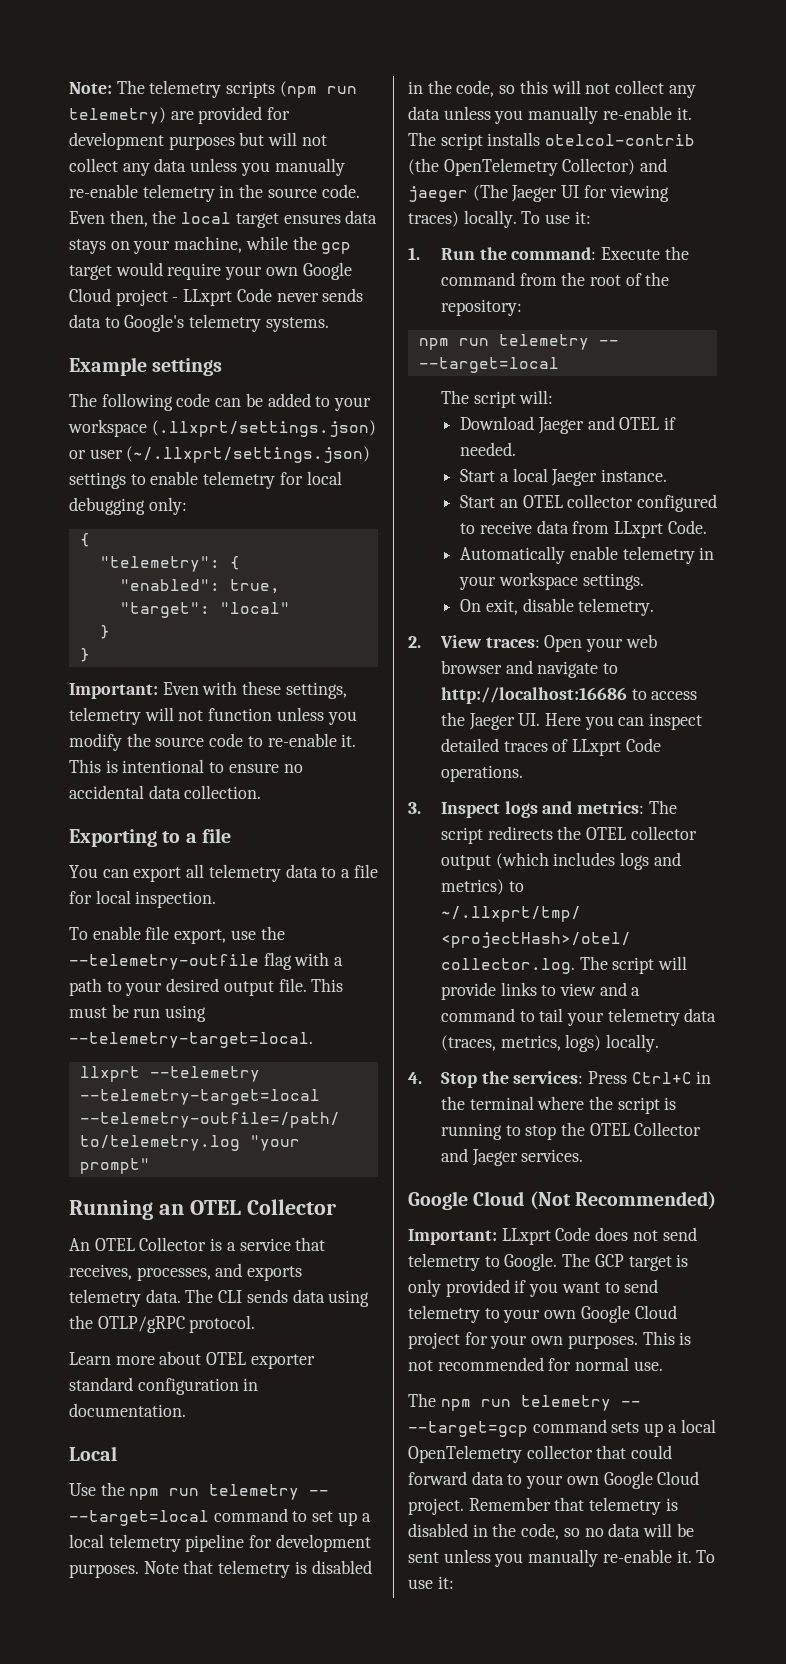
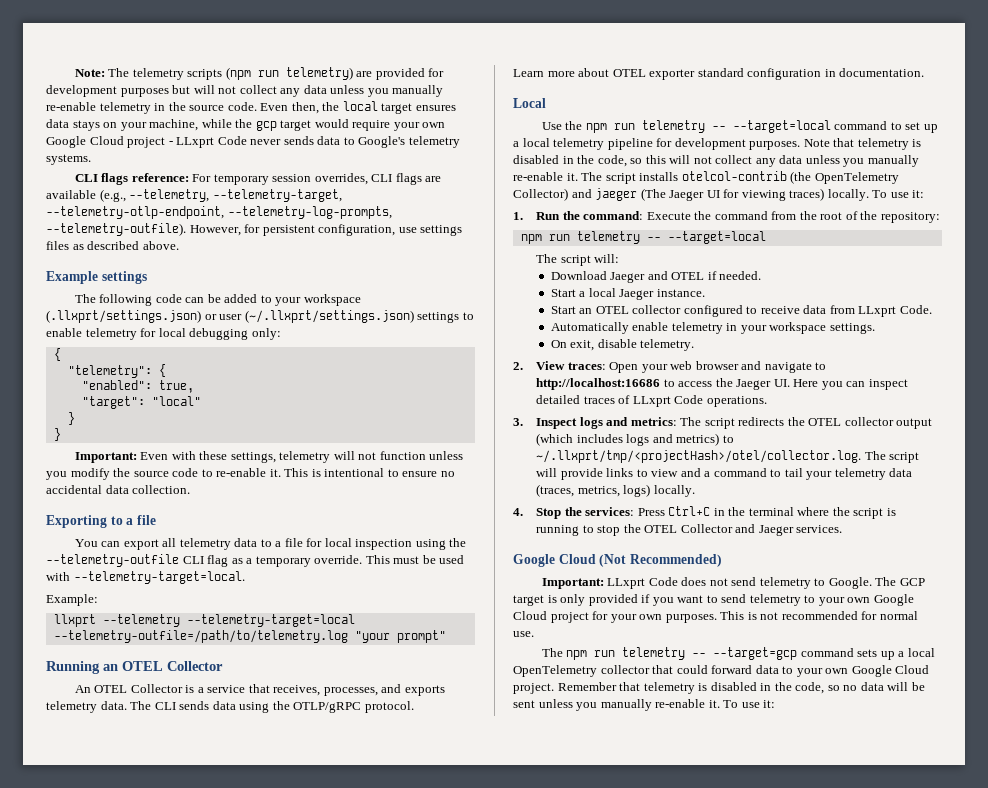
(329, 324) none -> [74,173,442,185] [46,189,342,202] [46,206,392,219] [46,223,463,236] [46,241,179,250] // CLI flags reference: For temporary session overrides, CLI flags are available (e.g., --telemetry, --telemetry-target, --telemetry-otlp-endpoint, --telemetry-log-prompts, --telemetry-outfile). However, for persistent configuration, use settings files as described above.
[135,891,217,908] [69,926,285,944] [69,952,344,970] [69,978,307,996] inspection. // To enable file export, use the --telemetry-outfile flag with a path to your desired output file. -> [355,538,467,550] [46,554,363,567] inspection using the --telemetry-outfile CLI flag as a temporary override.
[133,1005,207,1022] run using -> [439,555,465,564] [46,572,70,581] used with
(313, 1040) none -> [46,594,98,606] // Example:

